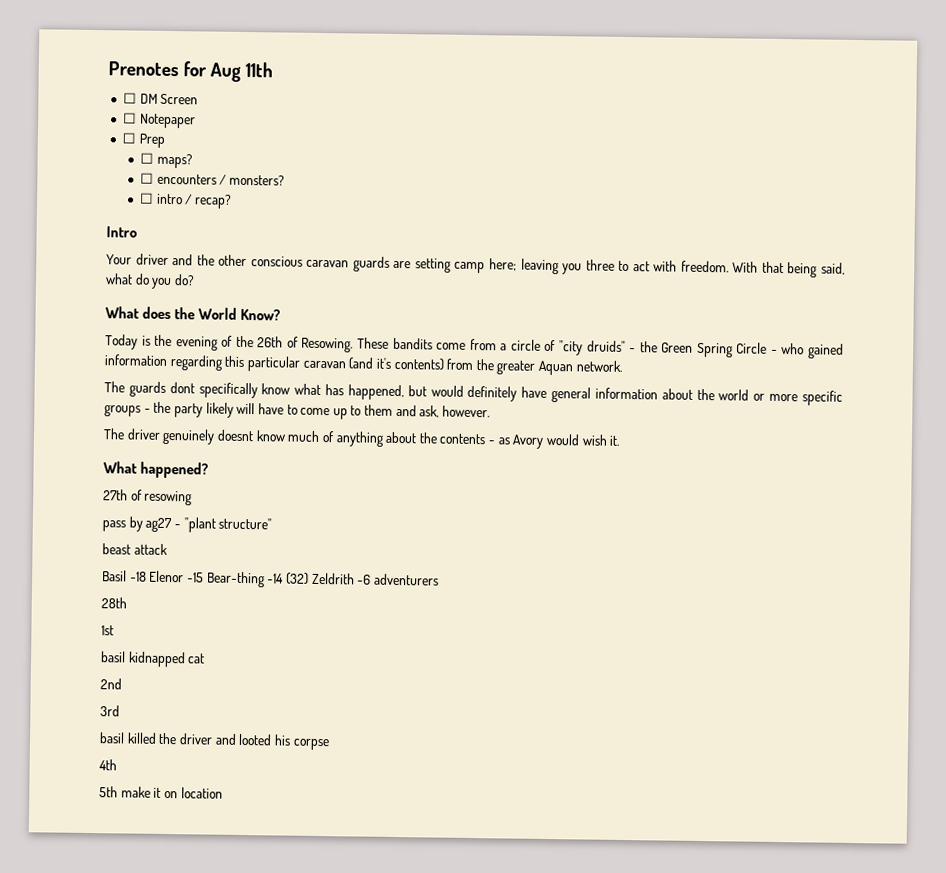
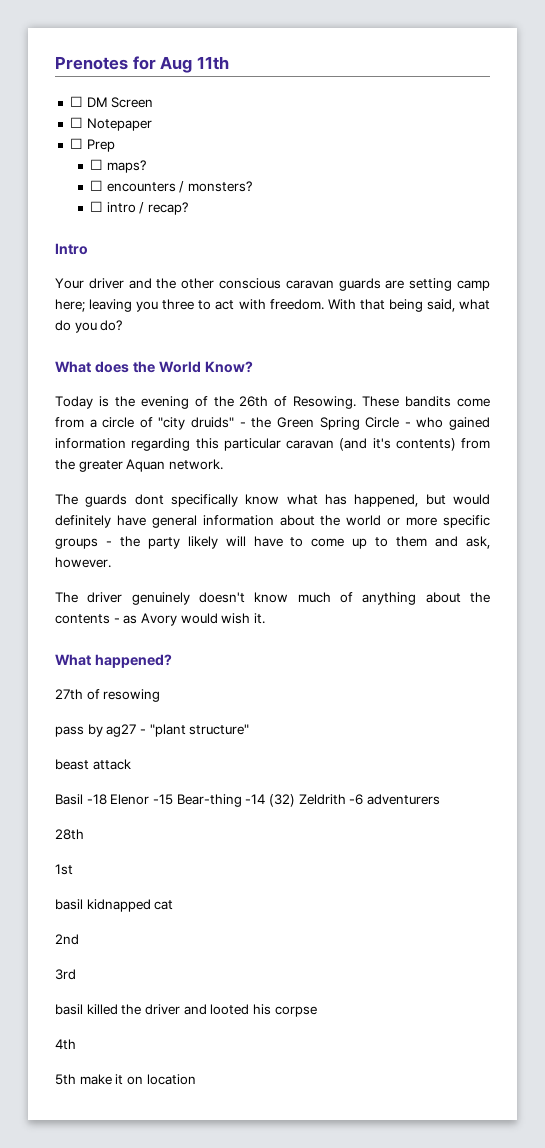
[216,429,254,442] doesnt -> [199,592,245,603] doesn't

